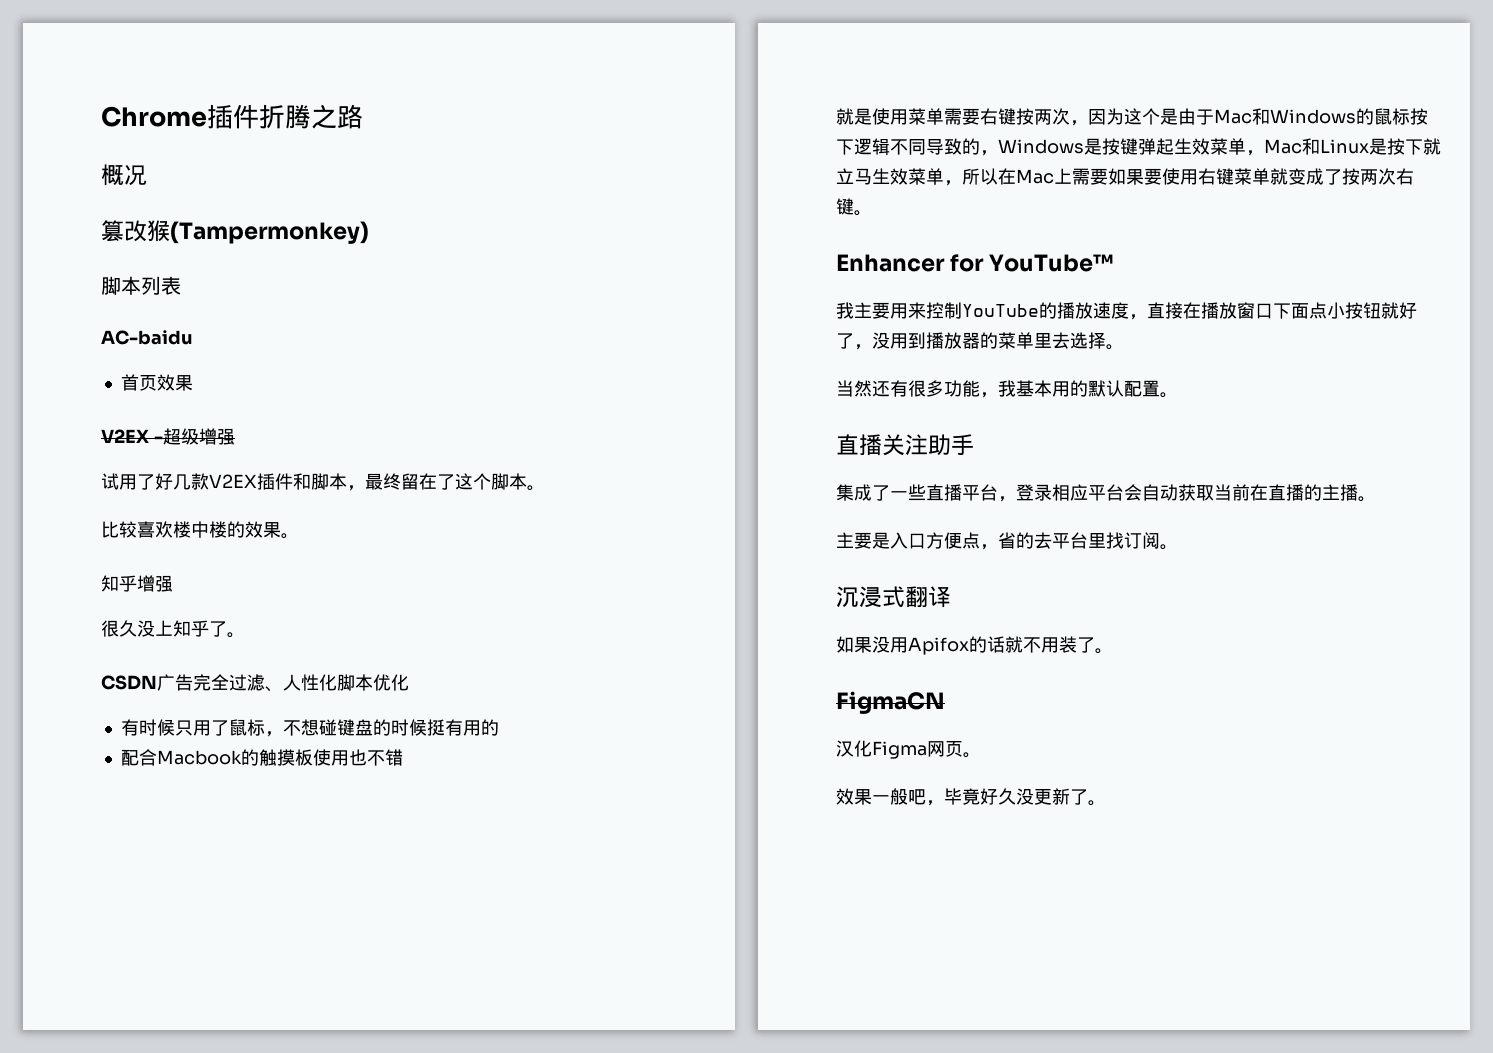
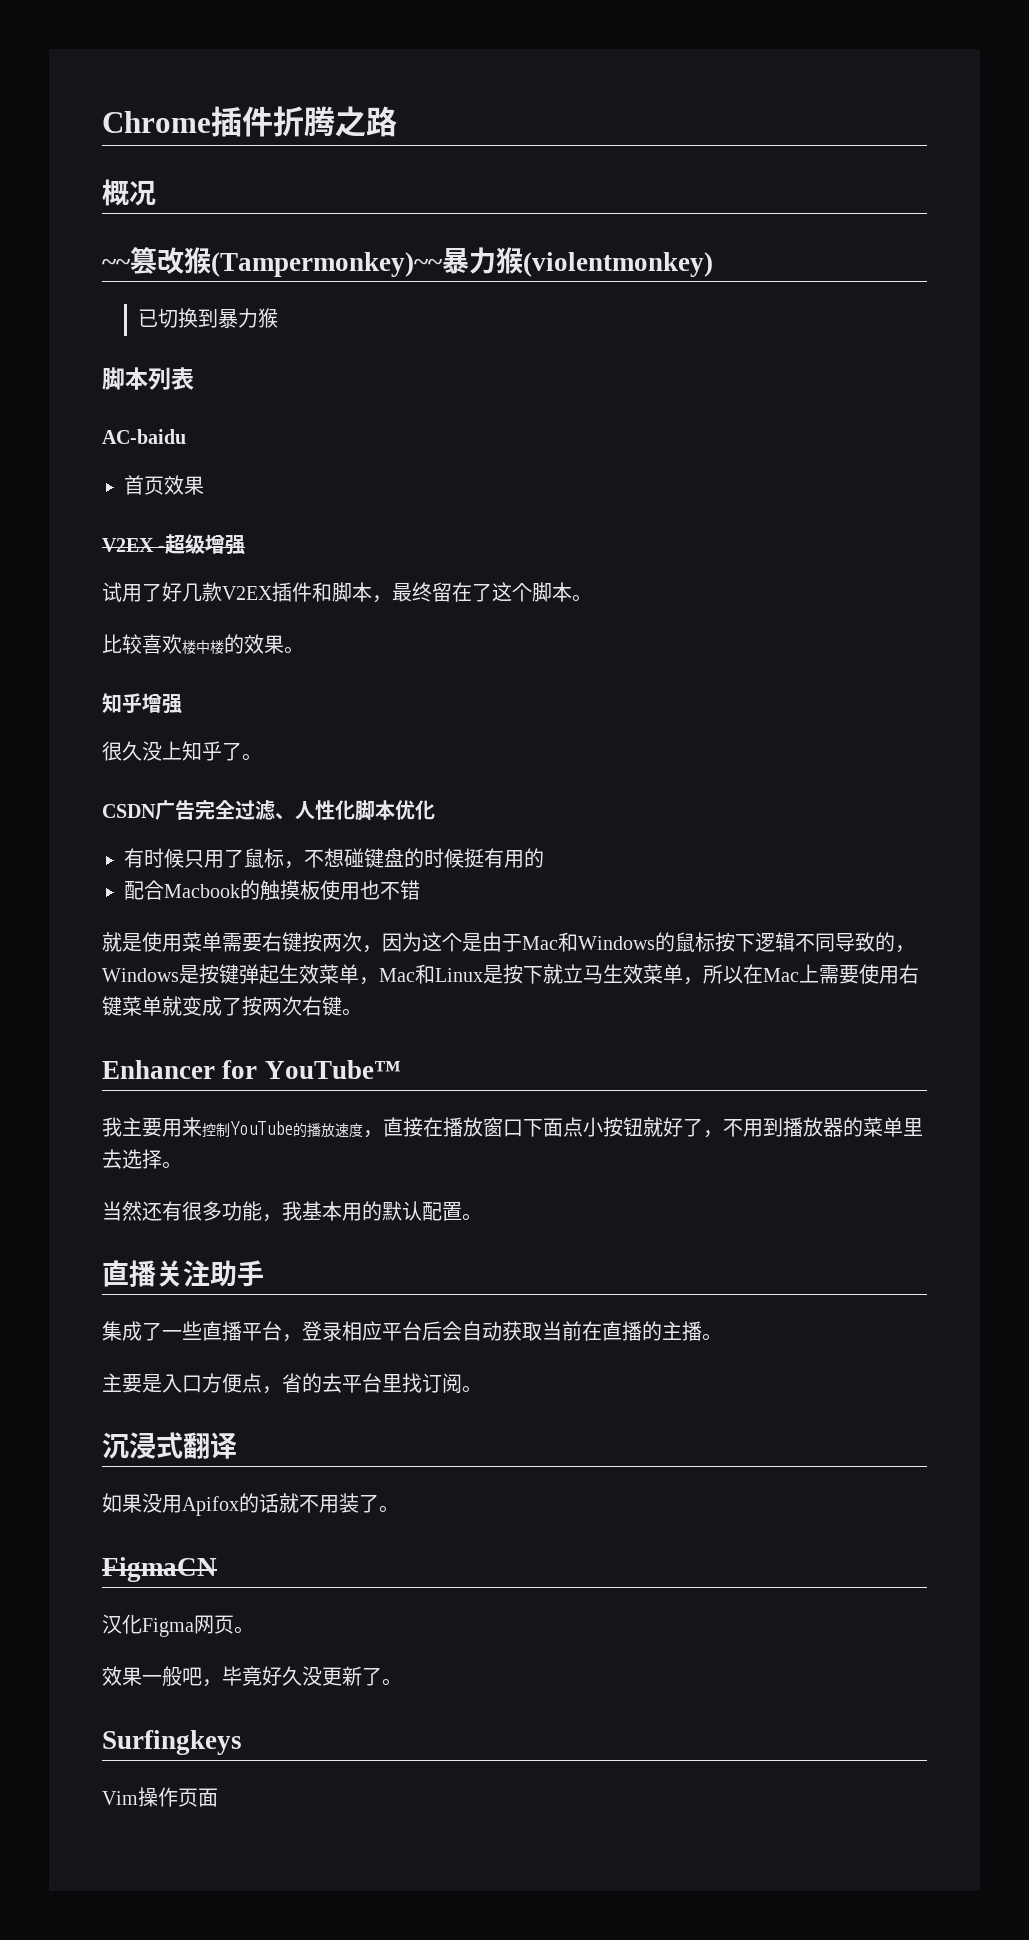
[101,220,369,244] 篡改猴(Tampermonkey) -> [102,247,713,277] [137,308,278,328] ~~篡改猴(Tampermonkey)~~暴力猴(violentmonkey) // 已切换到暴力猴
[1108,168,1162,185] 如果要 -> (859, 974) none
[872,332,890,349] 没 -> [723,1119,743,1137] 不
(1124, 492) none -> [422,1321,442,1341] 后
(1106, 803) none -> [102,1730,242,1755] [102,1787,218,1807] // Surfingkeys // Vim操作页面

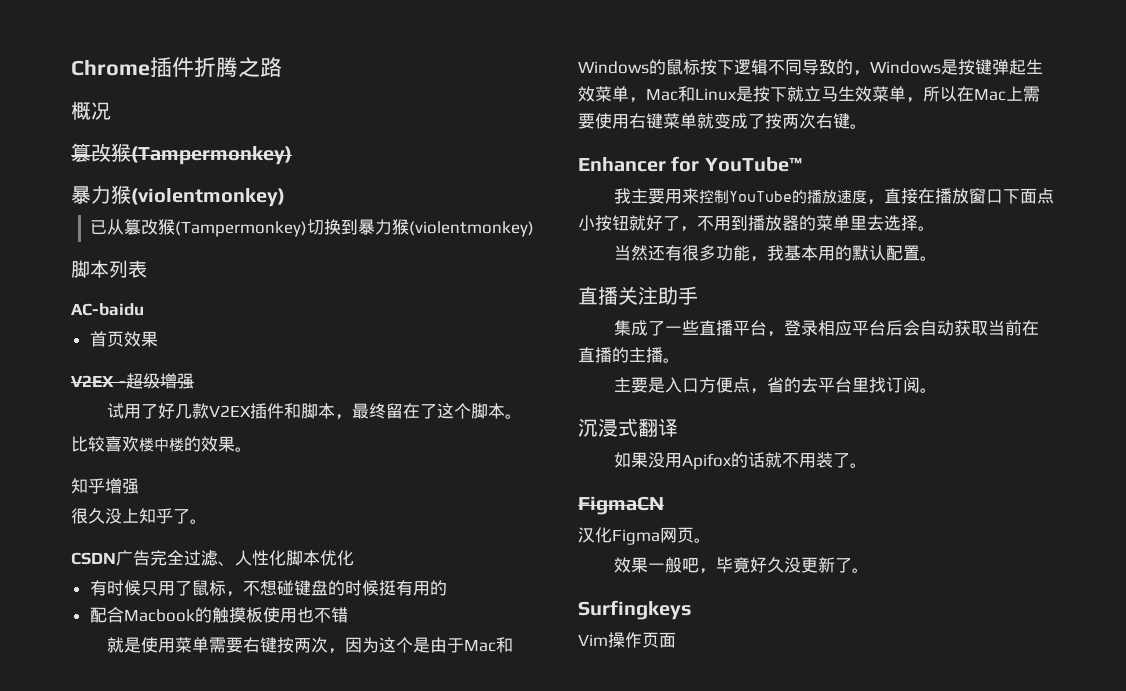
[102,247,442,277] ~~篡改猴(Tampermonkey)~~ -> [71,143,292,165] 篡改猴(Tampermonkey) //
(158, 318) none -> [107,219,308,237] 从篡改猴(Tampermonkey)
(278, 318) none -> [409,221,535,237] (violentmonkey)

